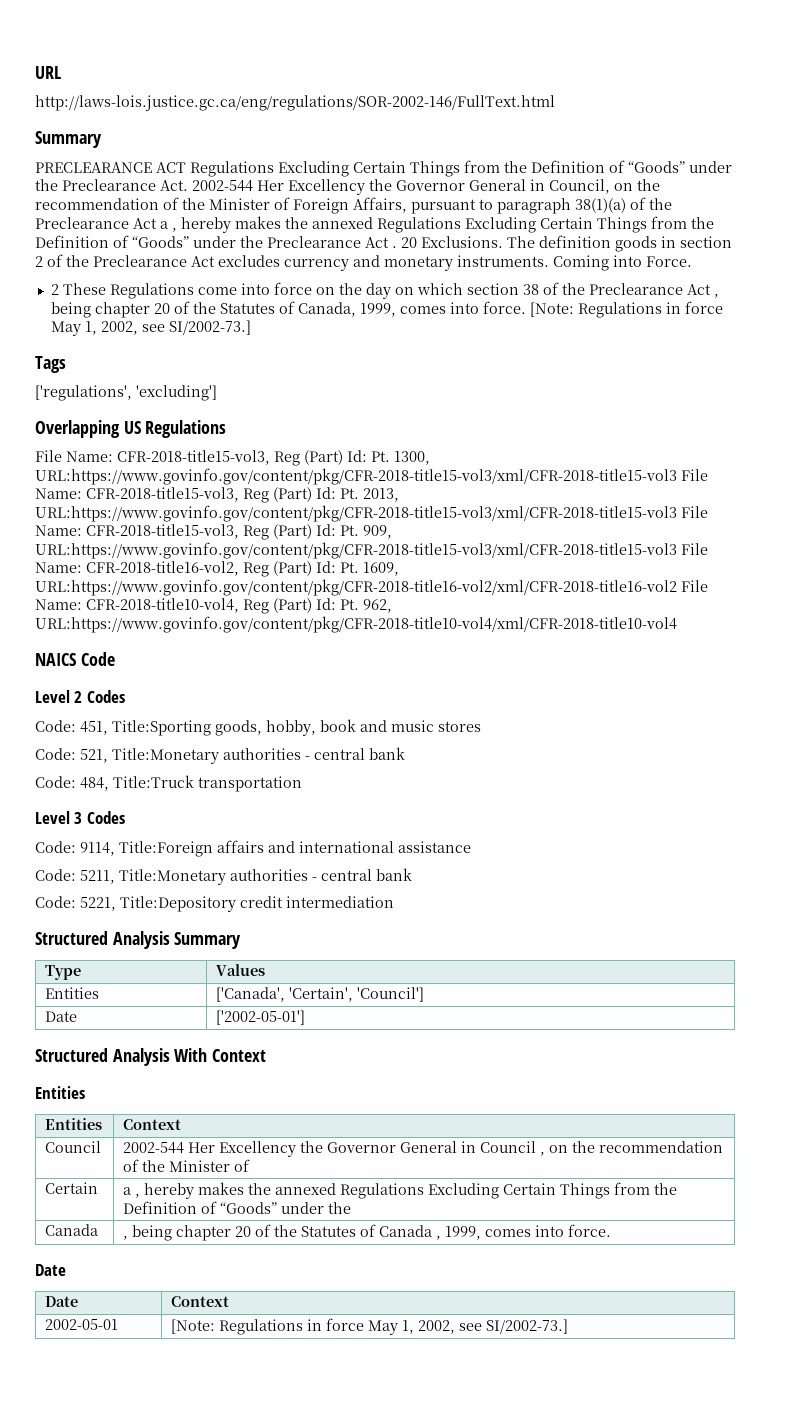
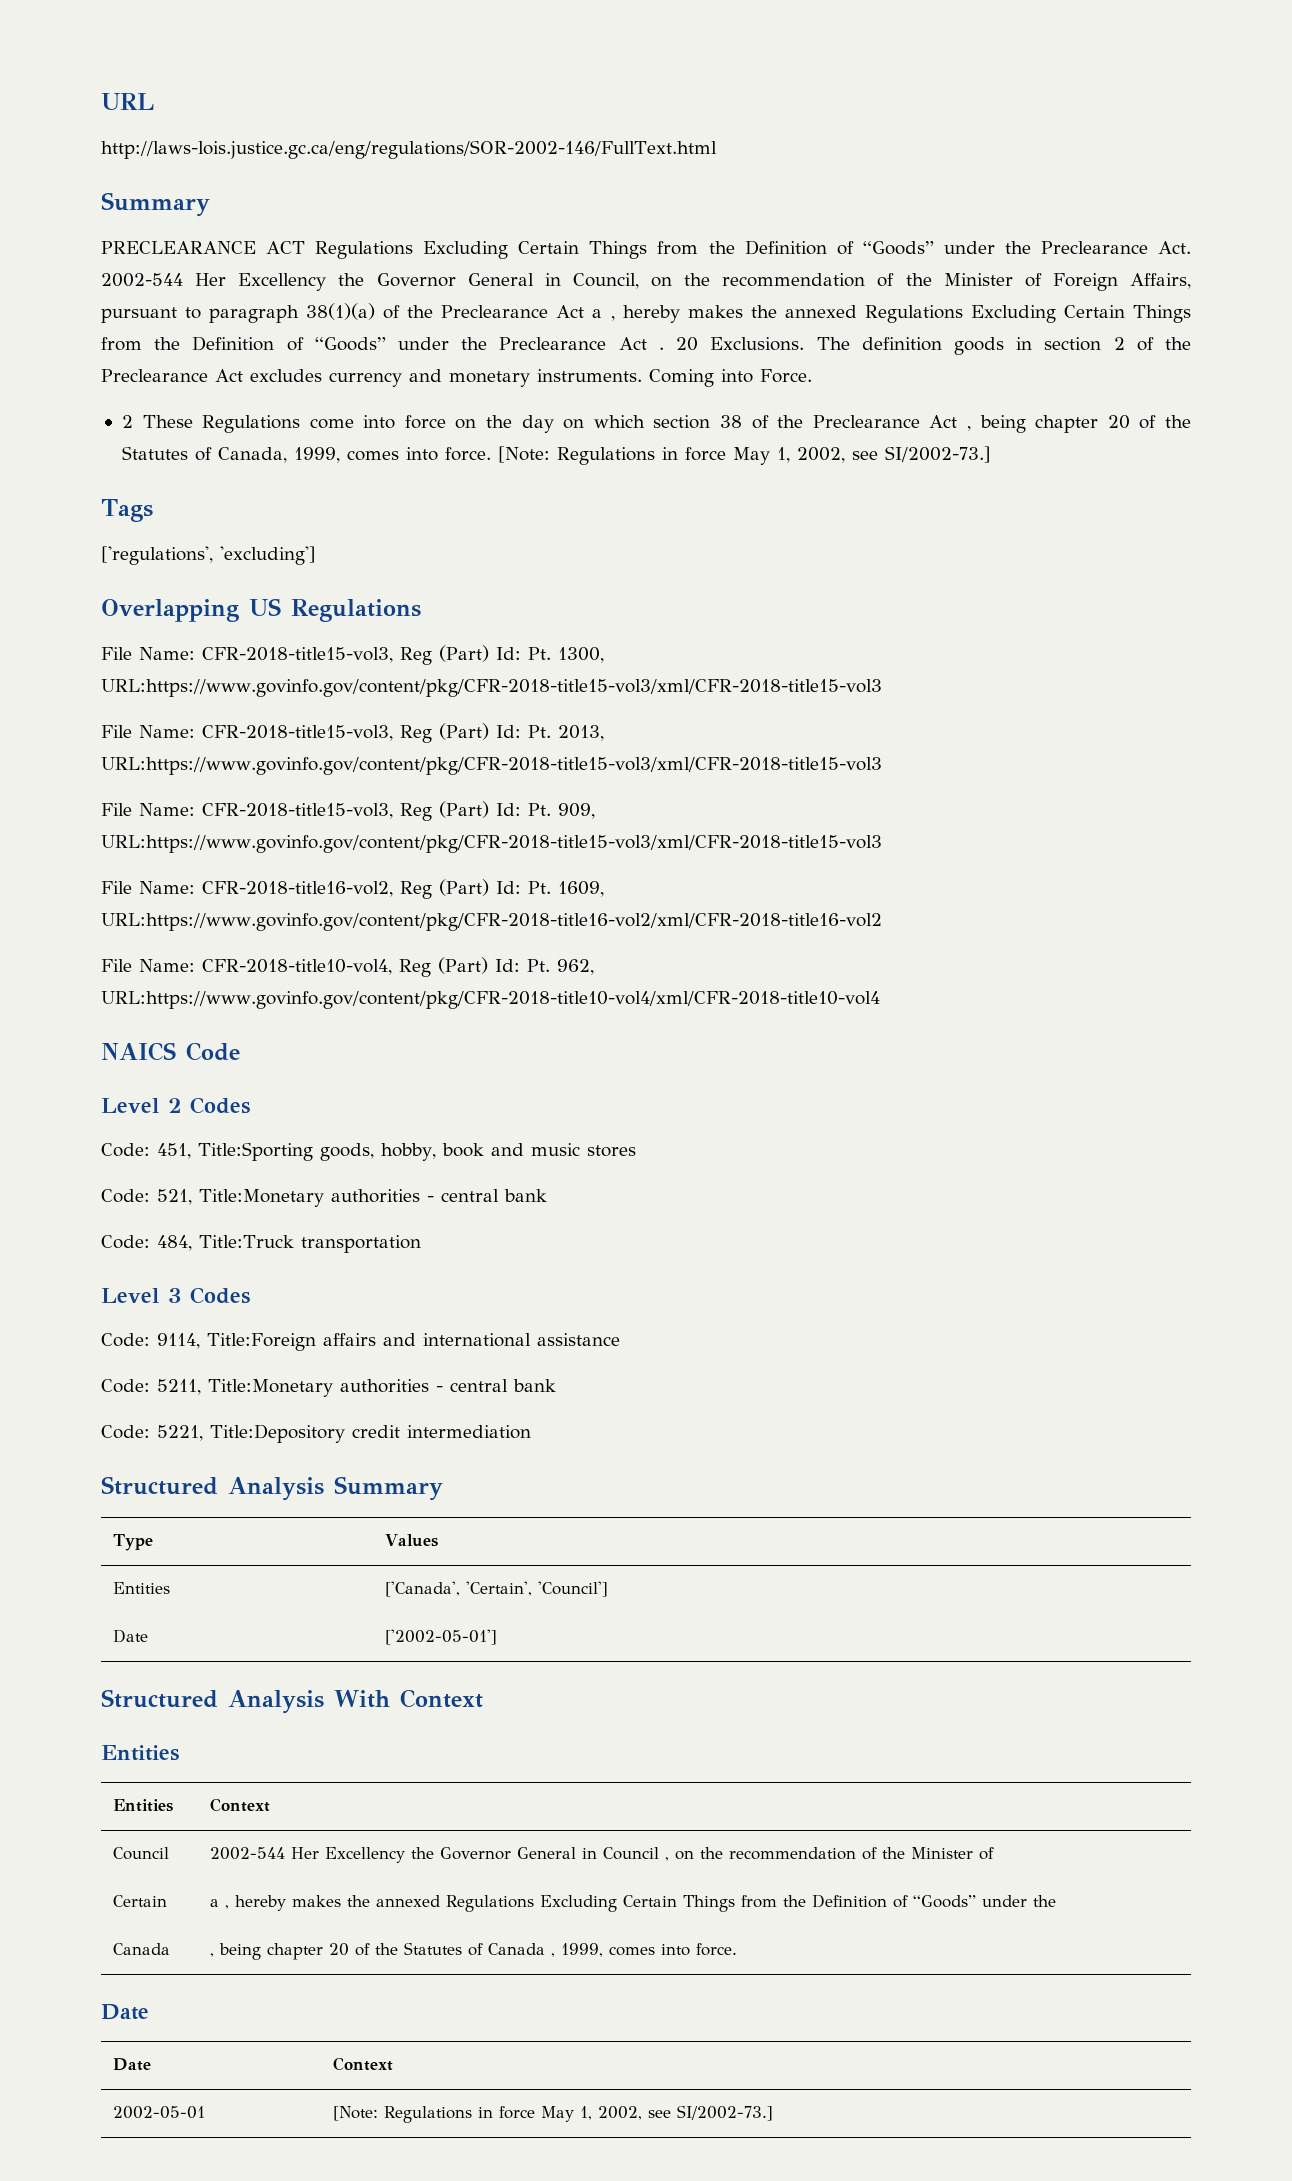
(677, 476) none -> (882, 688) //
(677, 513) none -> (882, 766) //
(677, 550) none -> (882, 844) //
(677, 587) none -> (882, 922) //

